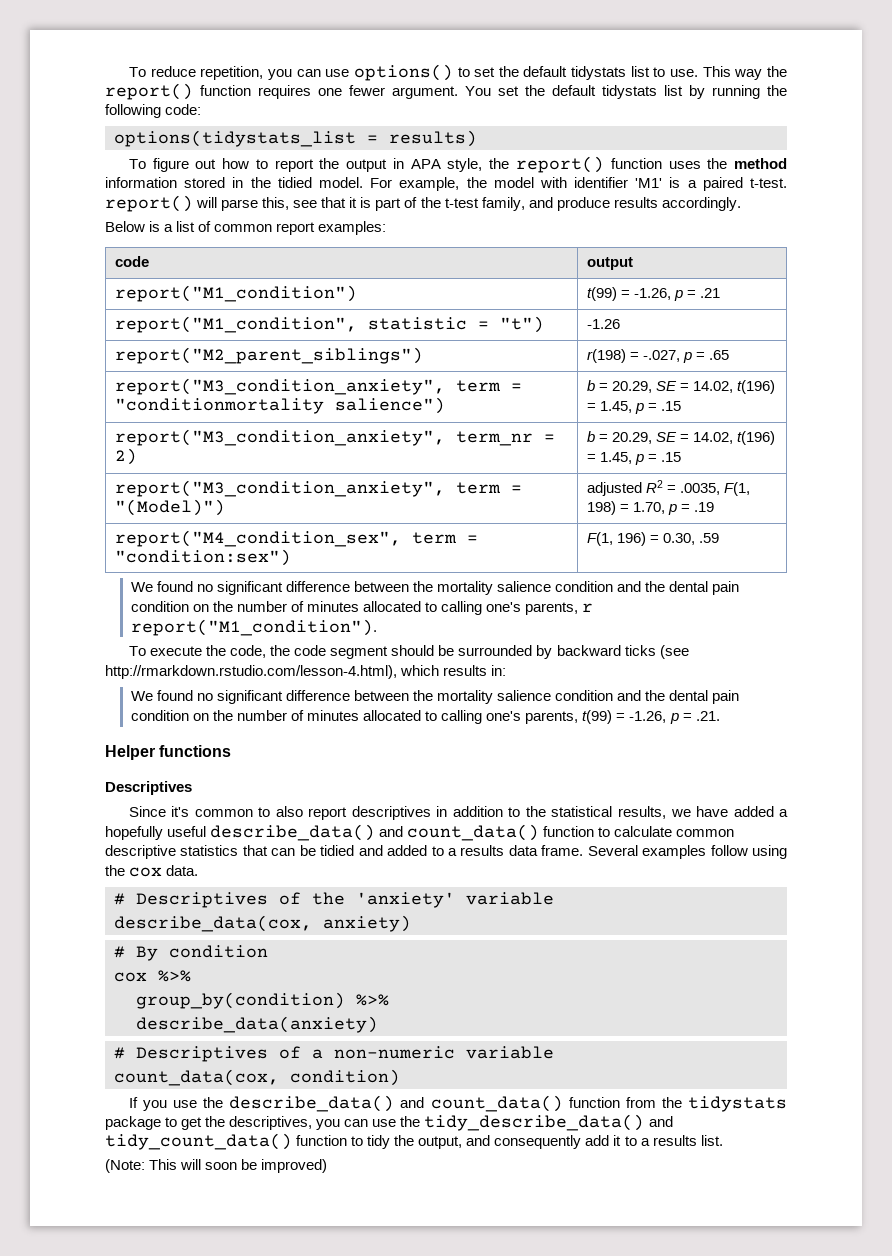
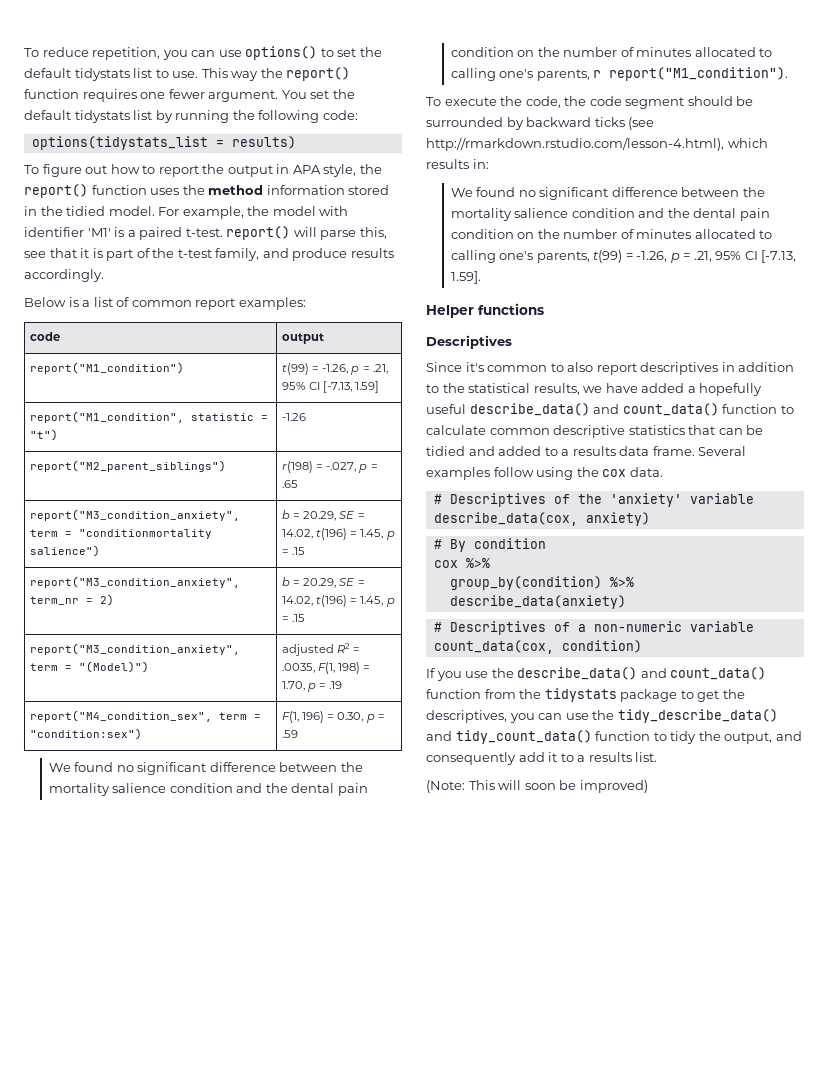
[699,288,720,298] .21 -> [372,364,388,374] [282,381,380,393] .21, 95% CI [-7.13, 1.59]
(695, 539) none -> [366,714,385,723] p =
[695,711,720,721] .21. -> [693,250,797,263] [450,271,481,284] .21, 95% CI [-7.13, 1.59].

